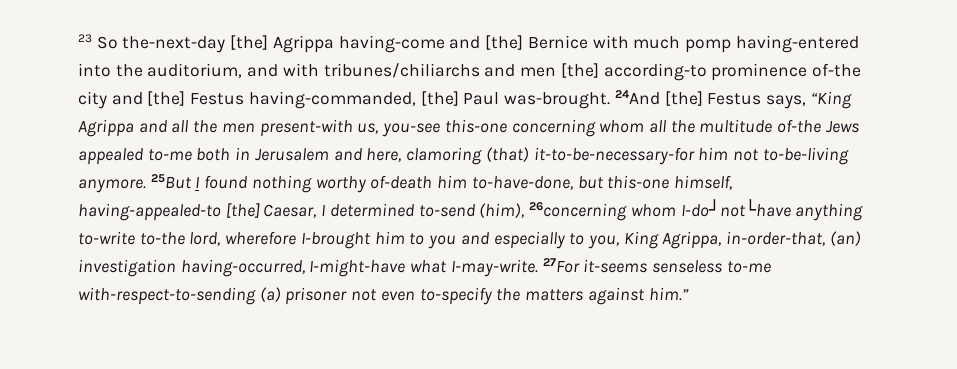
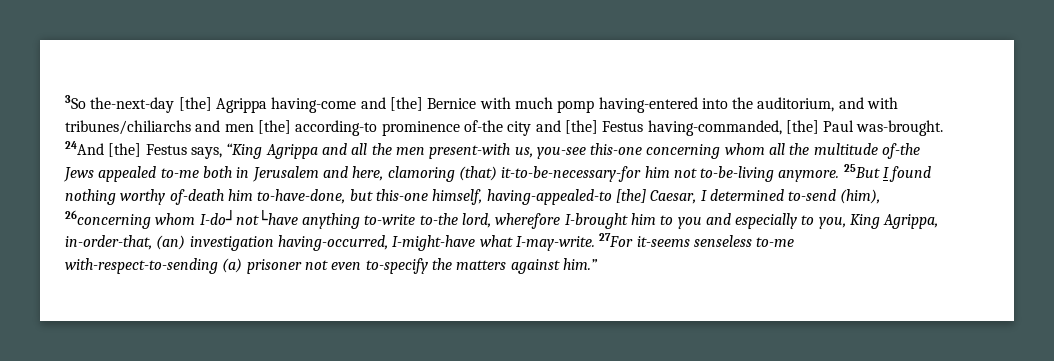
[78,34,118,49] 23 So -> [65,95,86,109] 3So

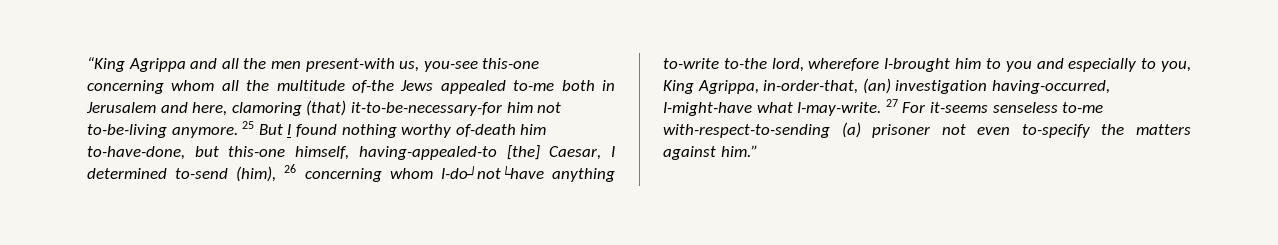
[65,95,899,113] [65,120,944,136] [65,141,222,159] 3So the-next-day [the] Agrippa having-come and [the] Bernice with much pomp having-entered into the auditorium, and with tribunes/chiliarchs and men [the] according-to prominence of-the city and [the] Festus having-commanded, [the] Paul was-brought. 24And [the] Festus says, -> (87, 64) none
[843,164,880,178] 25But -> [242,121,283,135] 25 But
[65,210,151,229] 26concerning -> [284,164,382,182] 26 concerning
[599,233,634,247] 27For -> [885,99,926,113] 27 For

